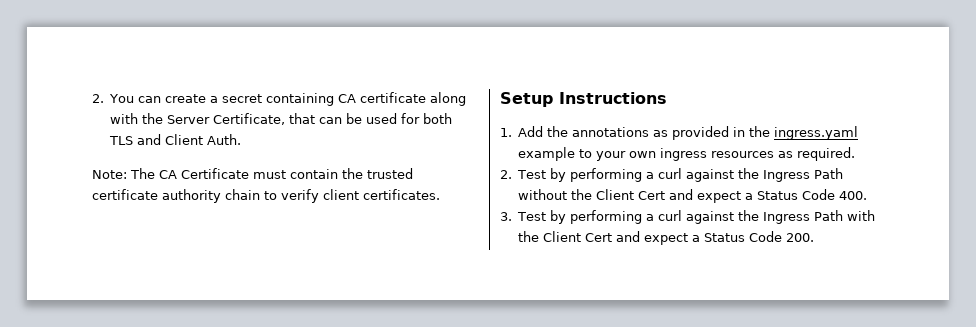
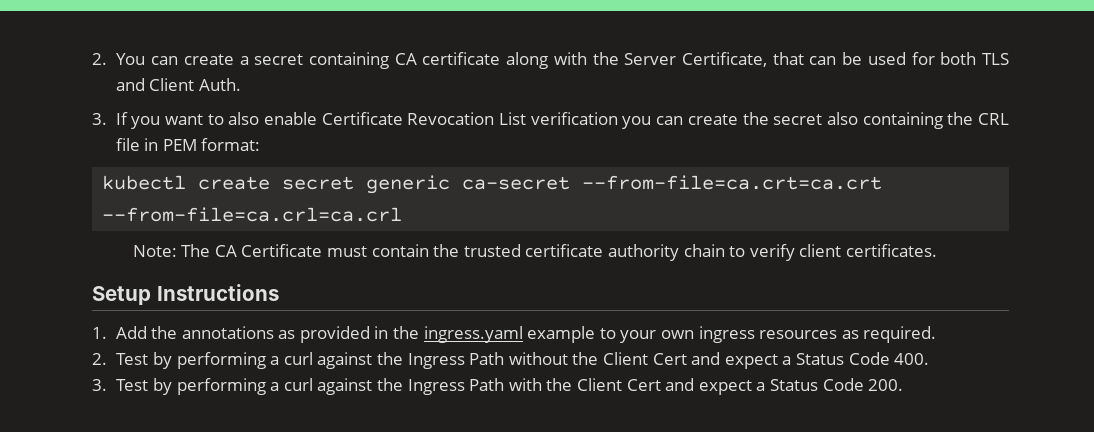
(242, 139) none -> [92,112,1010,129] [115,138,261,151] [102,175,883,194] [102,207,403,222] // 3. If you want to also enable Certificate Revocation List verification you can create the secret also containing the CRL file in PEM format: // kubectl create secret generic ca-secret --from-file=ca.crt=ca.crt --from-file=ca.crl=ca.crl

